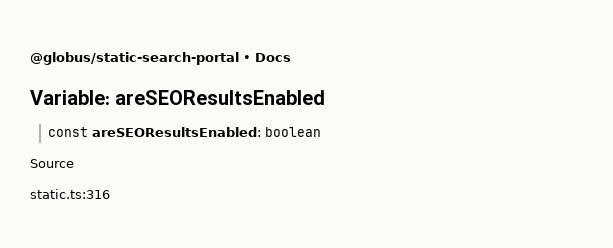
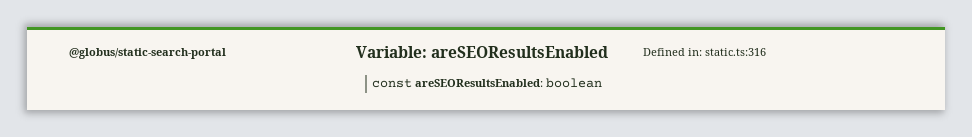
[243,53,291,62] • Docs -> (226, 53) none
[30,159,74,168] Source // -> [643,48,702,56] Defined in:

